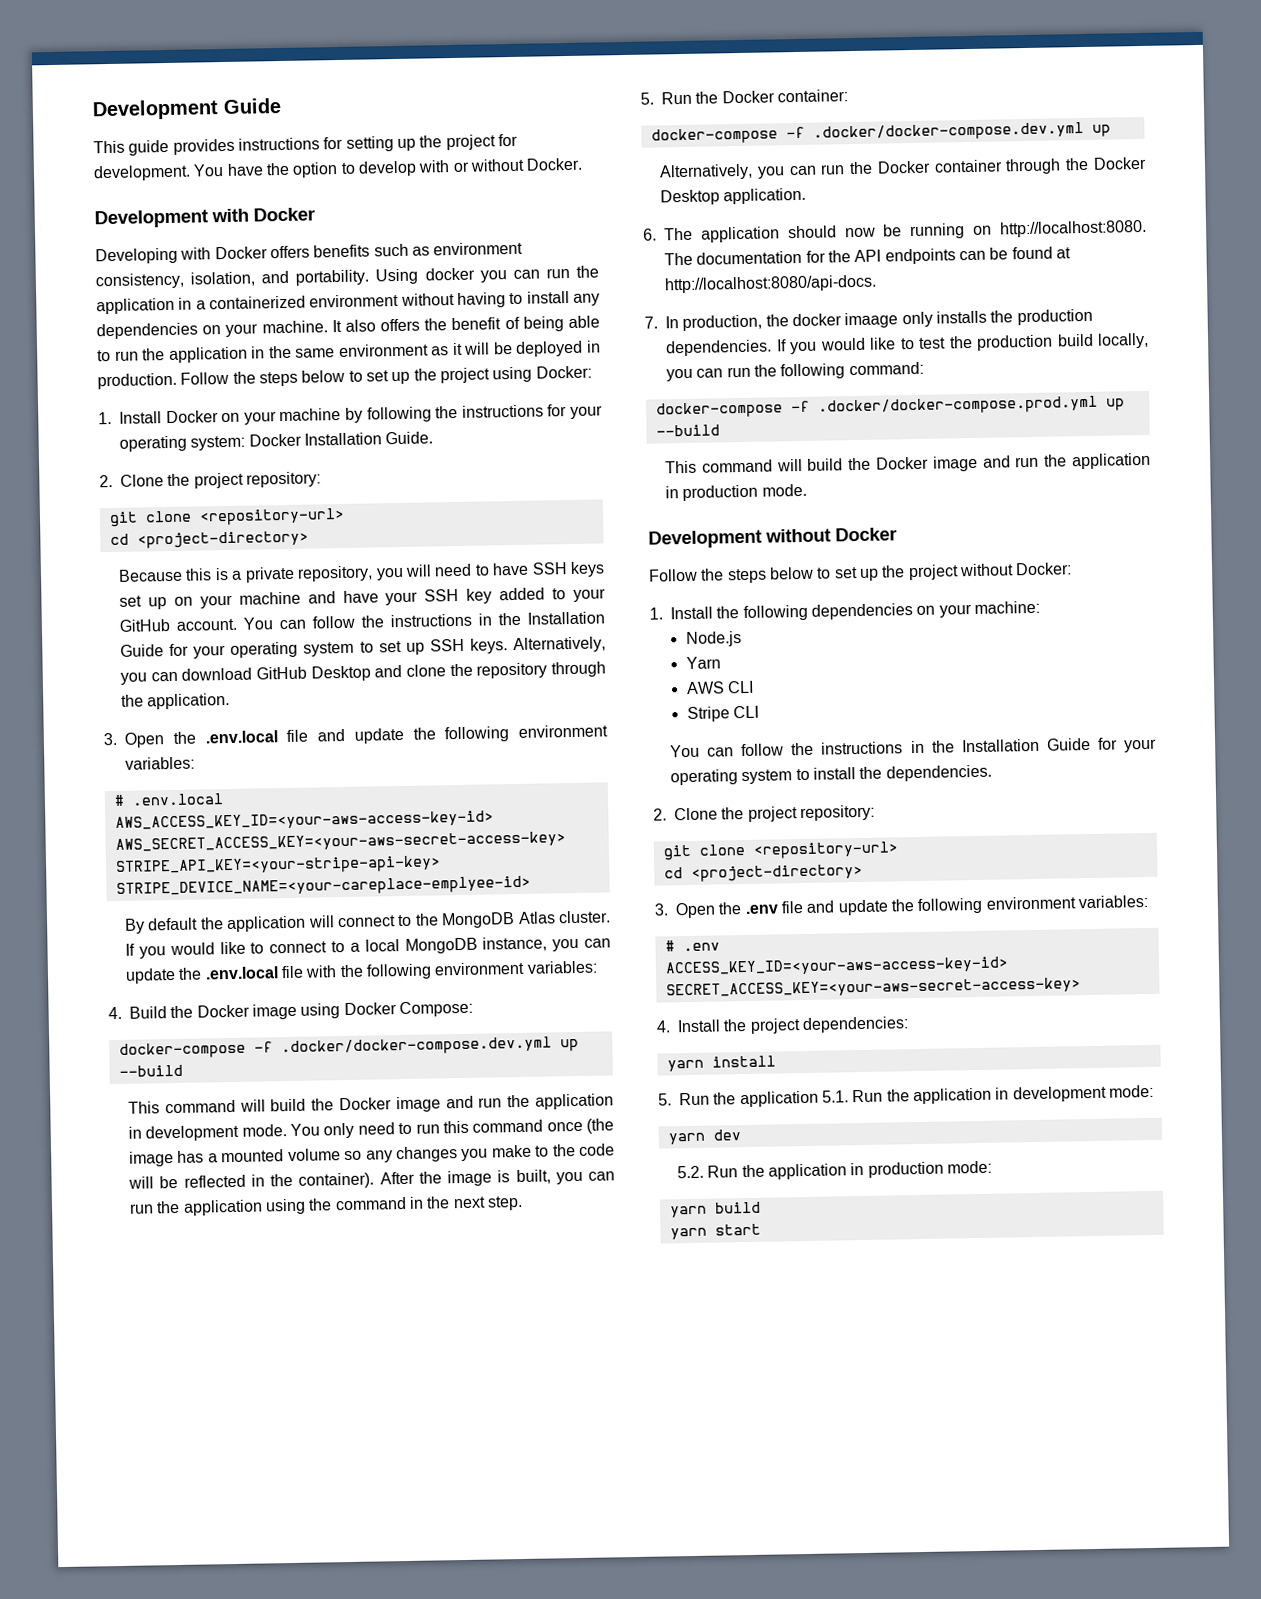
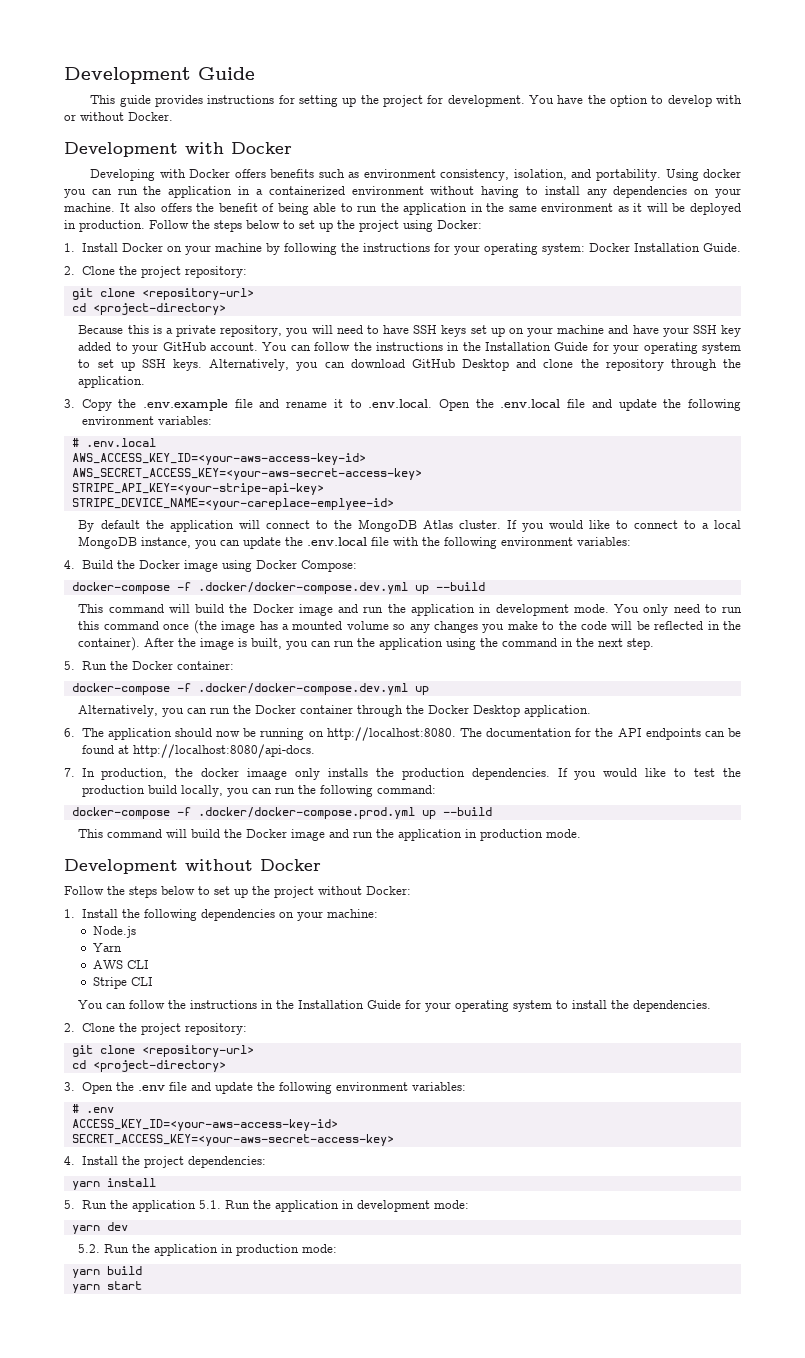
(117, 739) none -> [81,399,433,411] Copy the .env.example file and rename it to .env.local.

